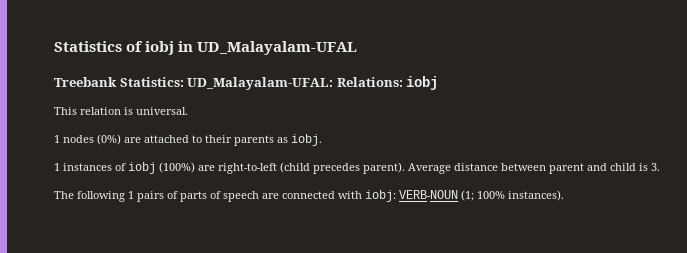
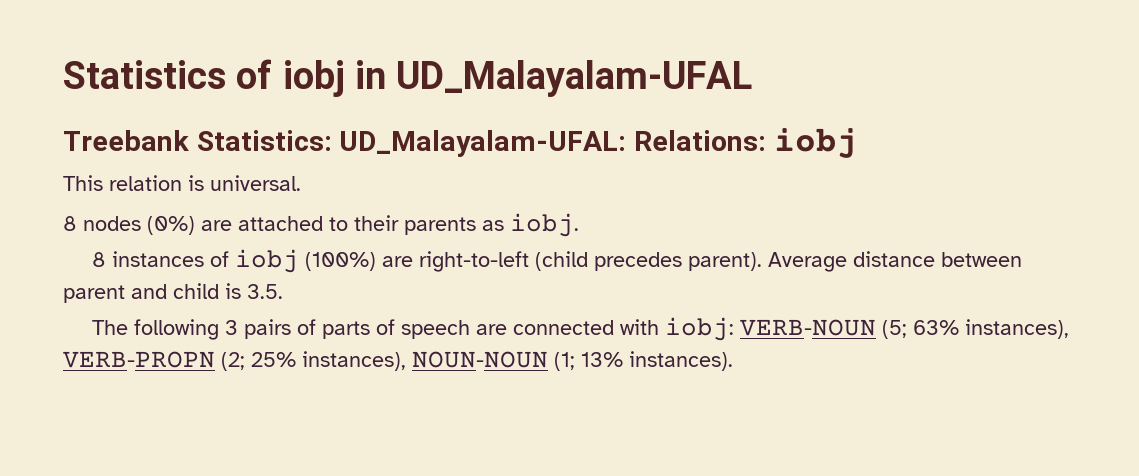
[54,135,60,143] 1 -> [63,216,77,231] 8
[54,163,60,171] 1 -> [92,252,107,267] 8
[651,163,660,171] 3. -> [247,284,283,299] 3.5.
[128,191,134,199] 1 -> [225,320,239,335] 3
[461,190,505,201] (1; 100% -> [882,319,1070,339] [63,351,623,371] (5; 63% instances), VERB-PROPN (2; 25% instances), NOUN-NOUN (1; 13%

